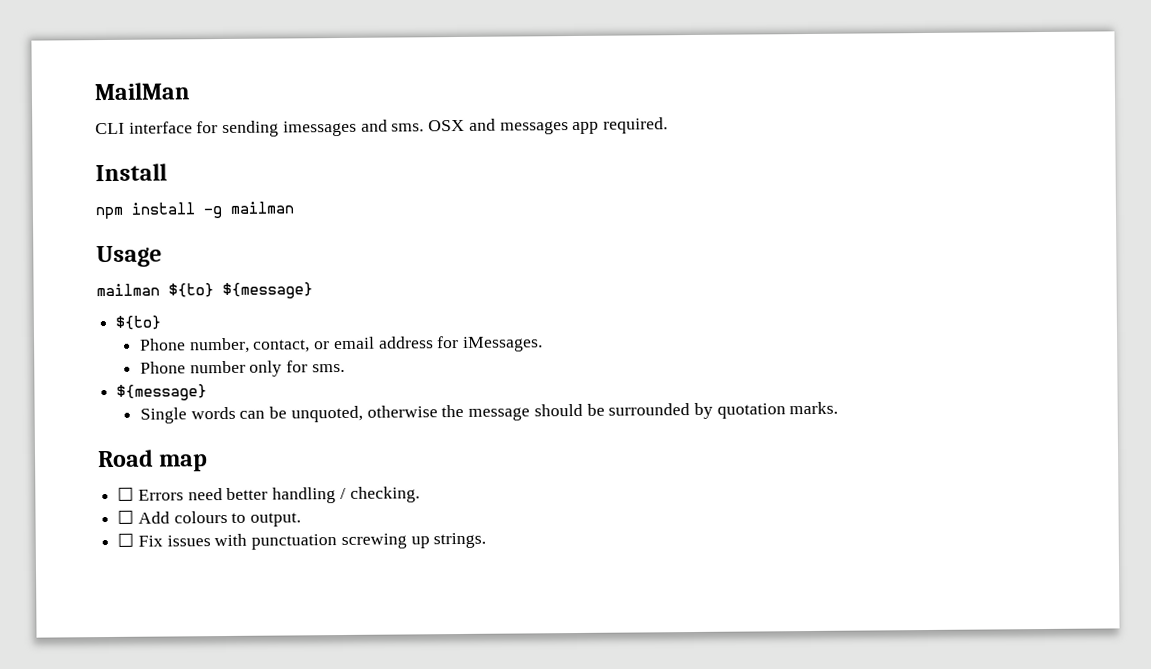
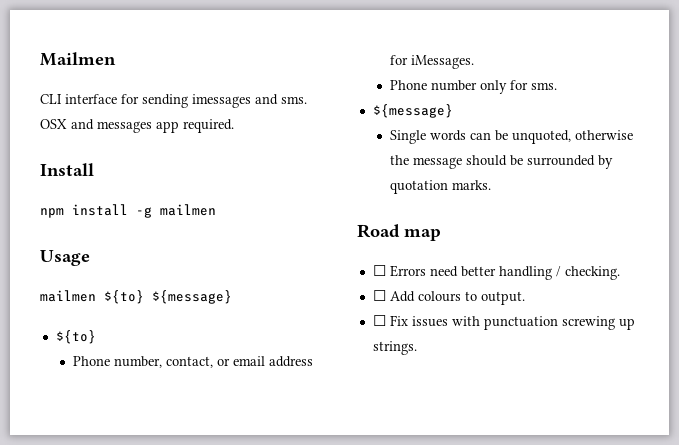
[94,82,190,101] MailMan -> [40,52,116,66] Mailmen
[230,201,294,214] mailman -> [160,204,216,216] mailmen
[96,283,160,297] mailman -> [40,290,96,302] mailmen

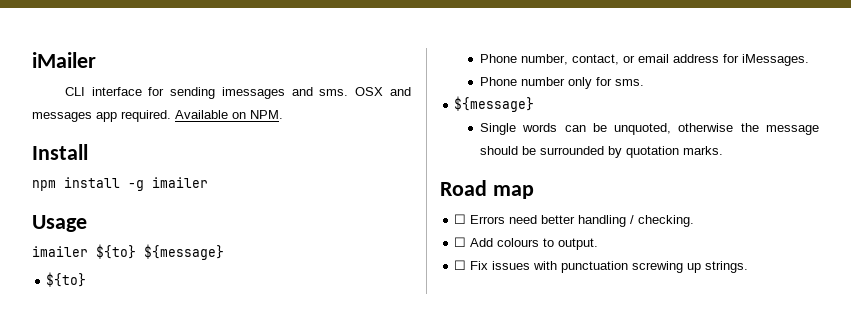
[40,52,116,66] Mailmen -> [32,52,96,68] iMailer
(234, 126) none -> [175,110,283,119] Available on NPM.
[160,204,216,216] mailmen -> [152,177,208,188] imailer
[40,290,96,302] mailmen -> [32,246,88,257] imailer

